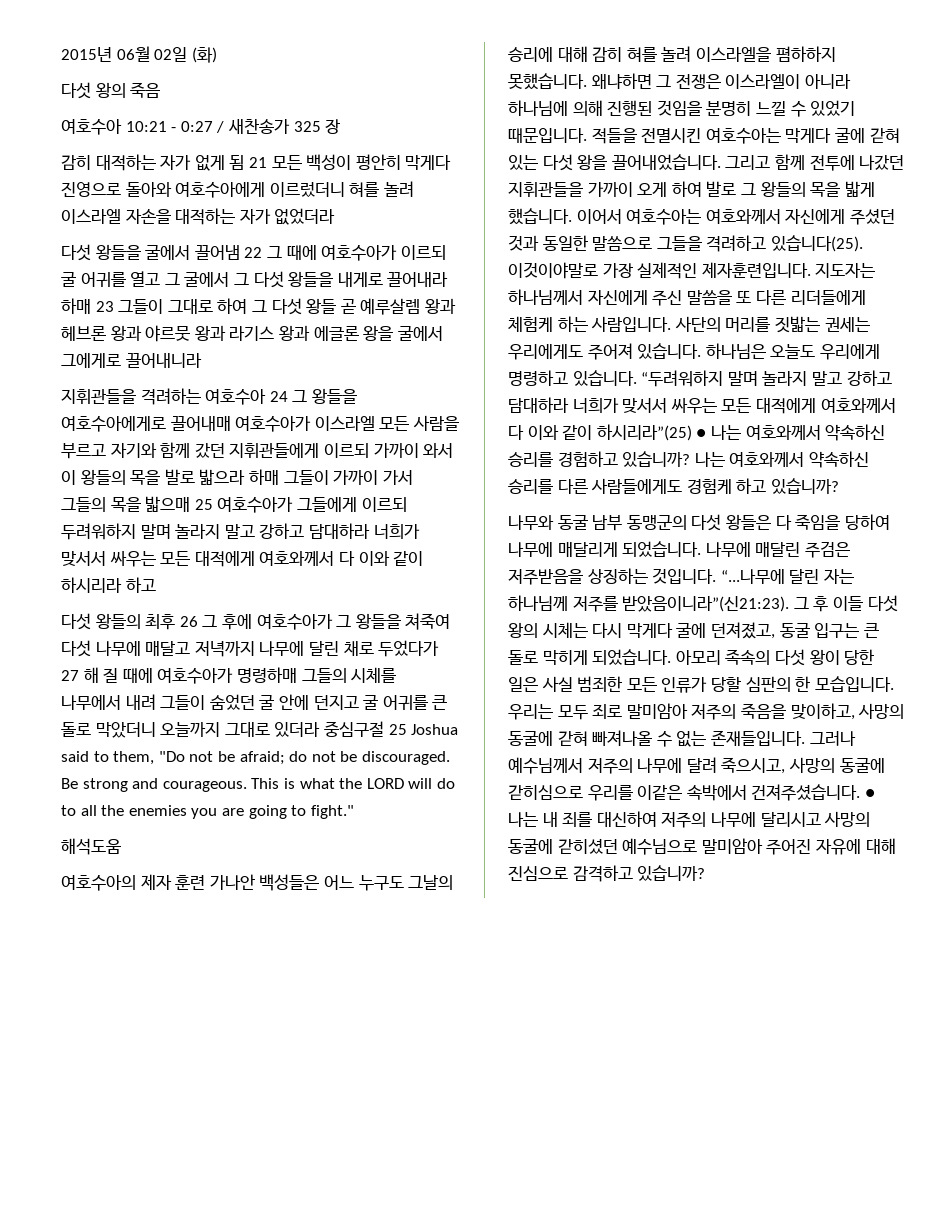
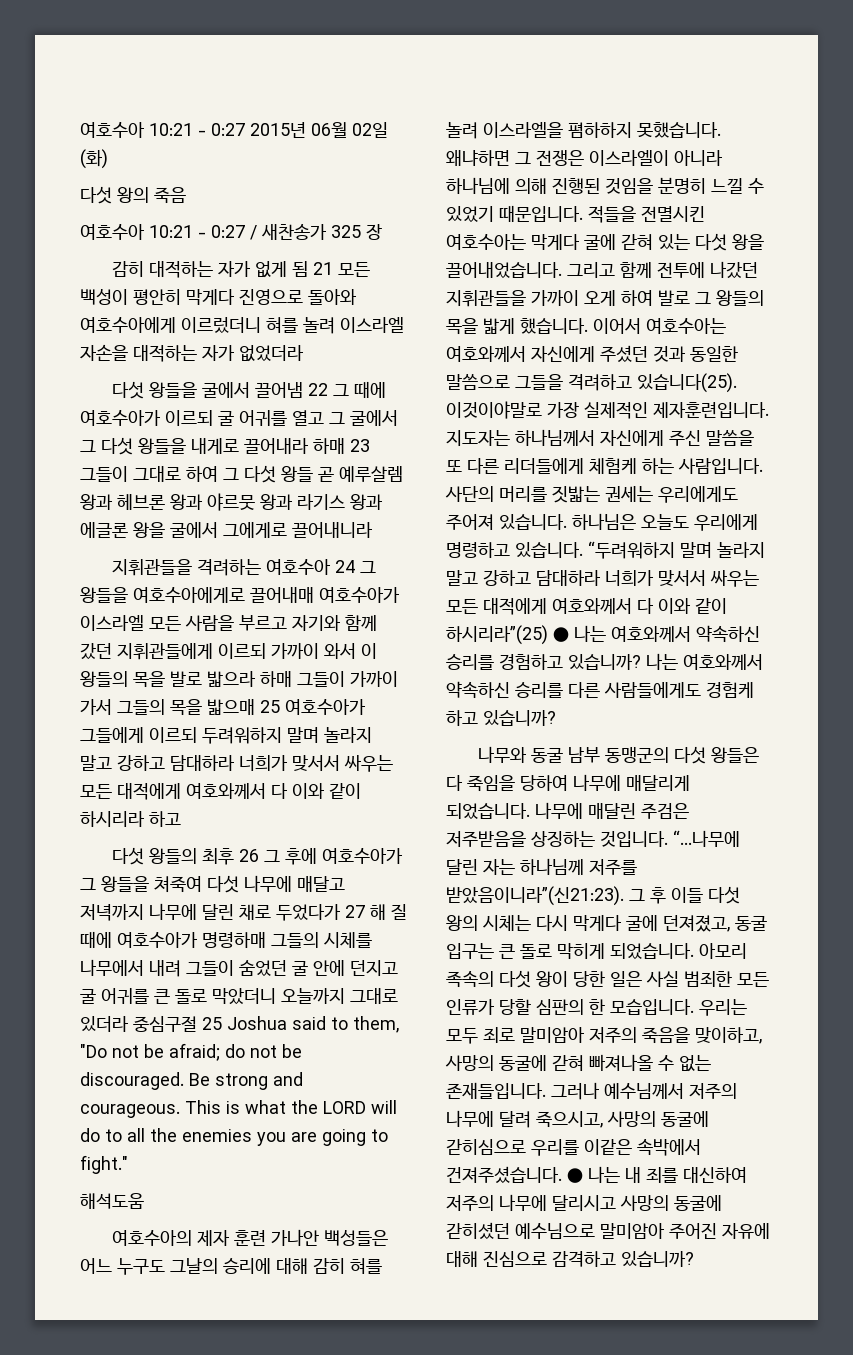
(61, 54) none -> [80,122,245,138] 여호수아 10:21 - 0:27

